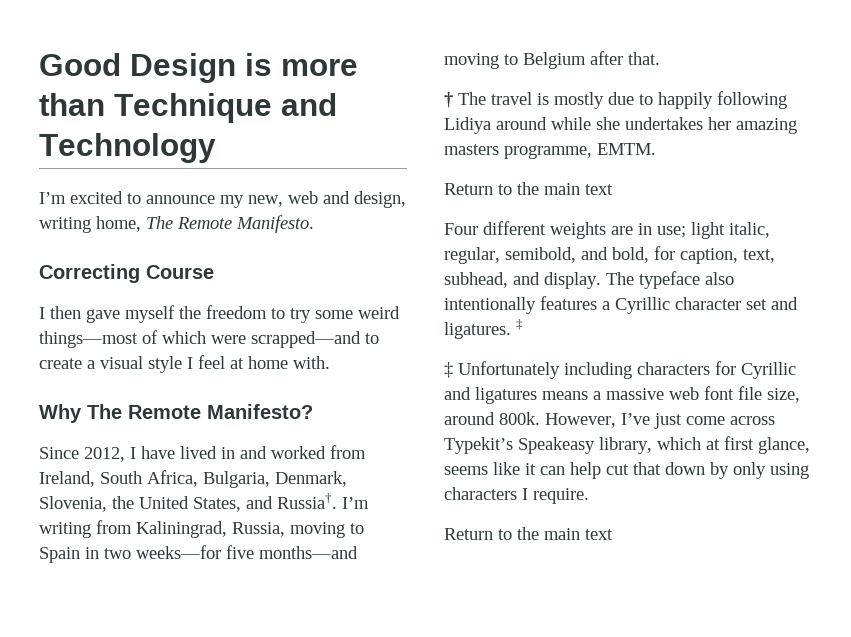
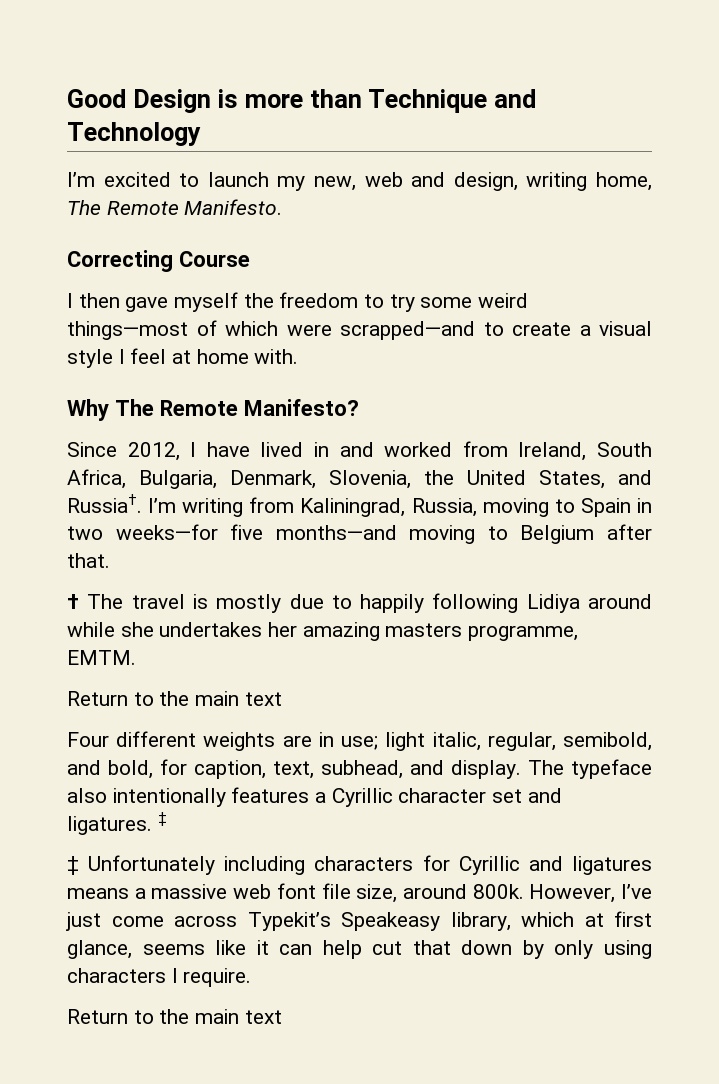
[146,195,215,204] announce -> [207,172,269,187] launch

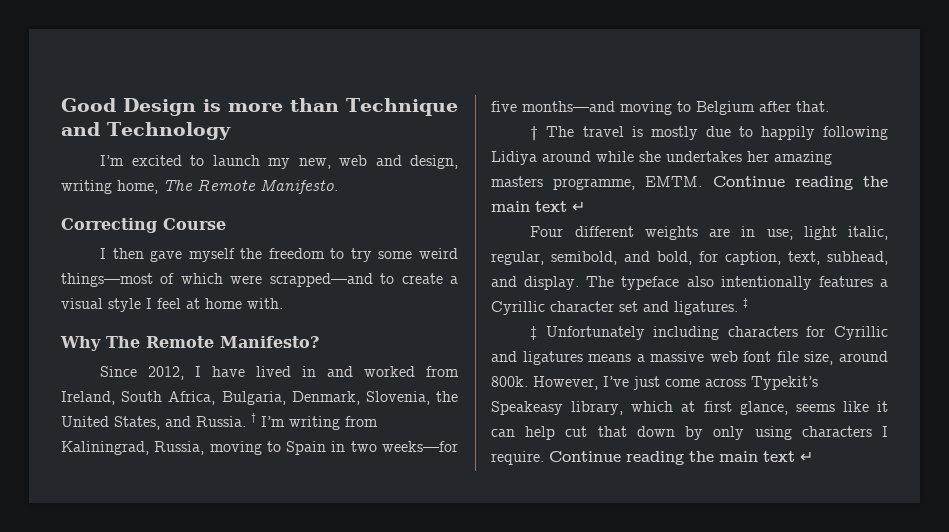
[67,494,142,513] Russia†. -> [196,412,256,427] Russia. †
[67,691,282,706] // Return to the main text -> [712,176,888,190] [491,201,585,212] Continue reading the main text ↵
[67,1009,282,1024] // Return to the main text -> [549,451,813,465] Continue reading the main text ↵

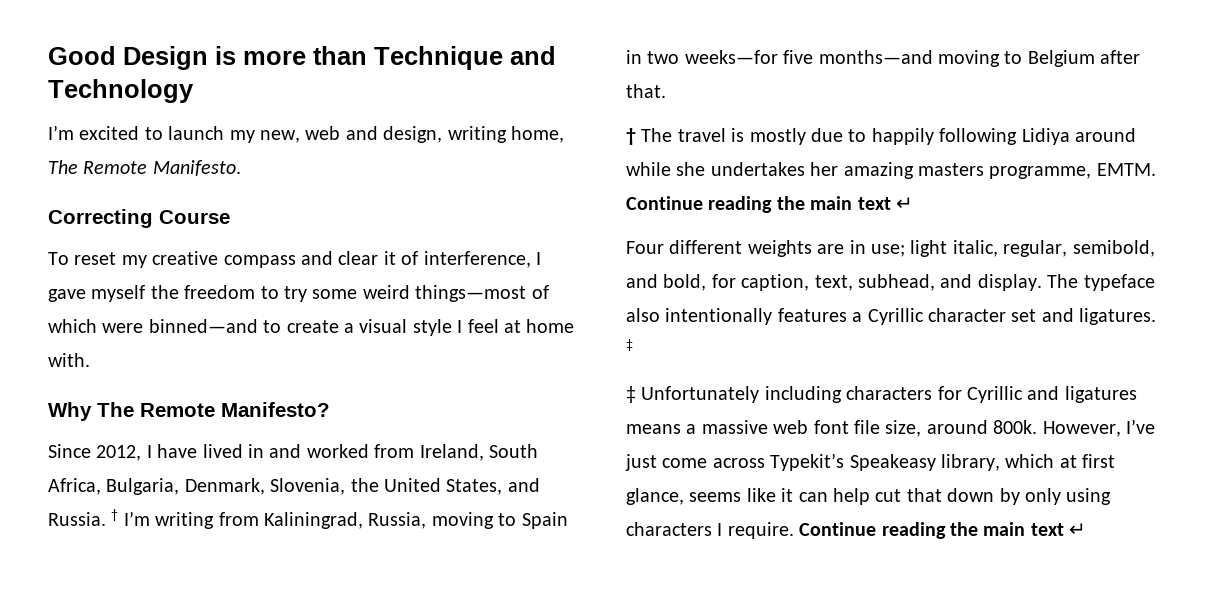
[100,248,144,259] I then -> [48,251,541,268] To reset my creative compass and clear it of interference, I
[269,273,373,287] scrapped—and -> [148,319,258,333] binned—and

